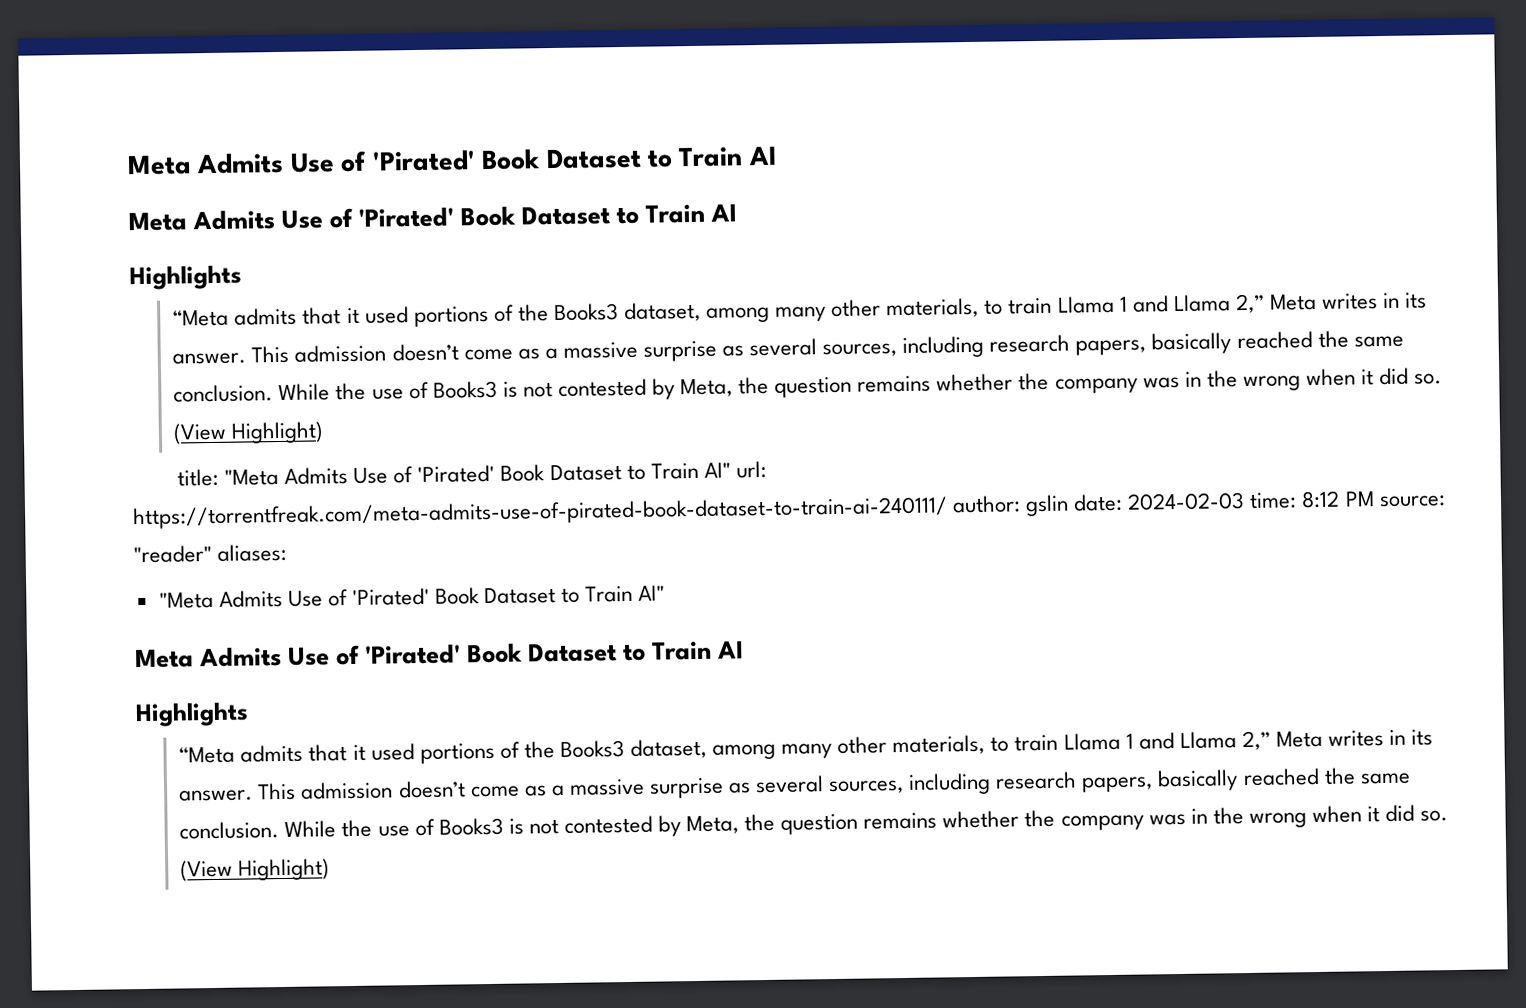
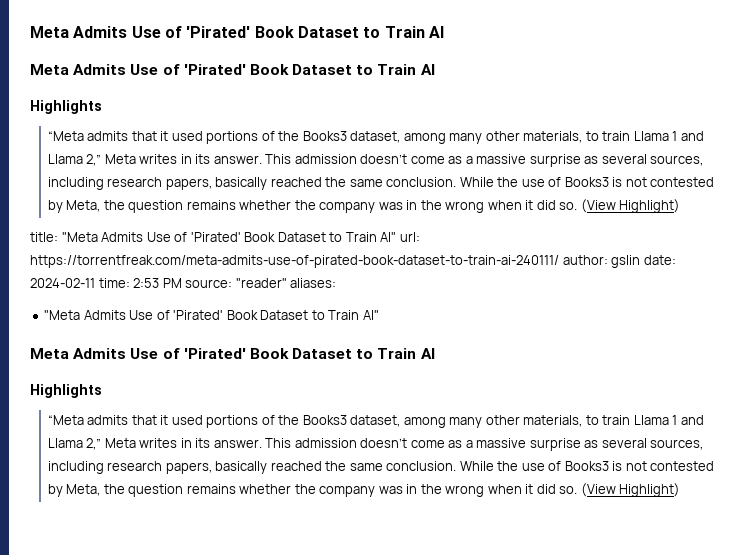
[1127,490,1341,511] 2024-02-03 time: 8:12 -> [30,278,160,288] 2024-02-11 time: 2:53

